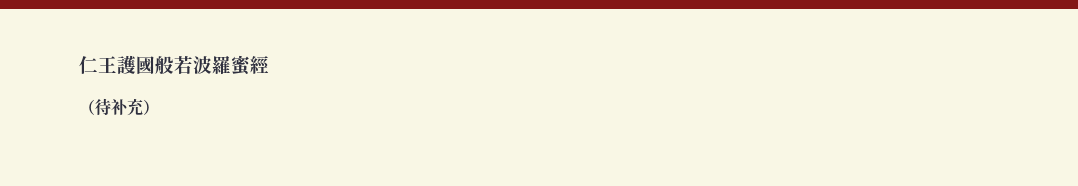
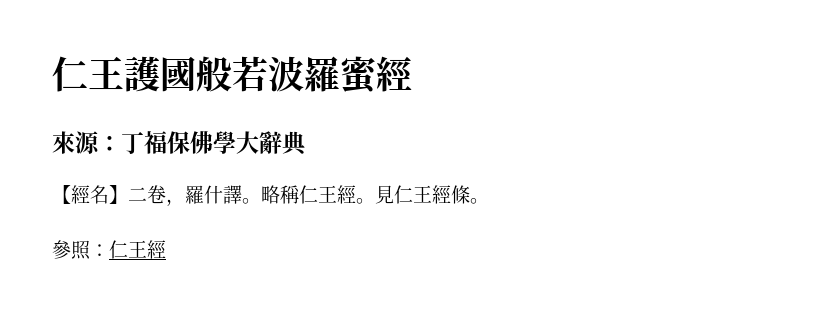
[79,98,159,116] （待补充） -> [52,131,308,156] [52,185,489,206] [52,240,166,260] 來源：丁福保佛學大辭典 // 【經名】二卷，羅什譯。略稱仁王經。見仁王經條。 // 參照：仁王經

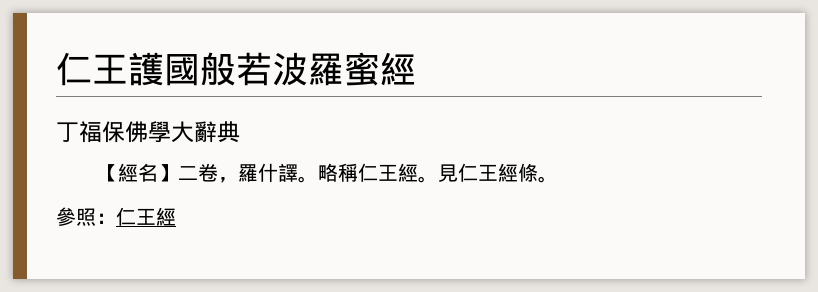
[52,131,121,154] 來源： -> (416, 69) none

